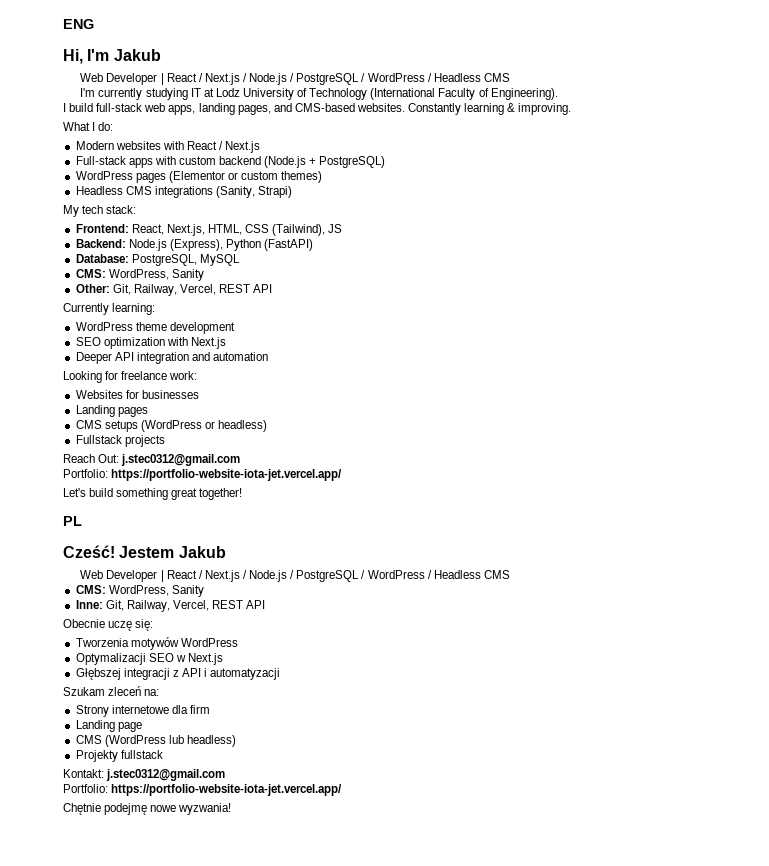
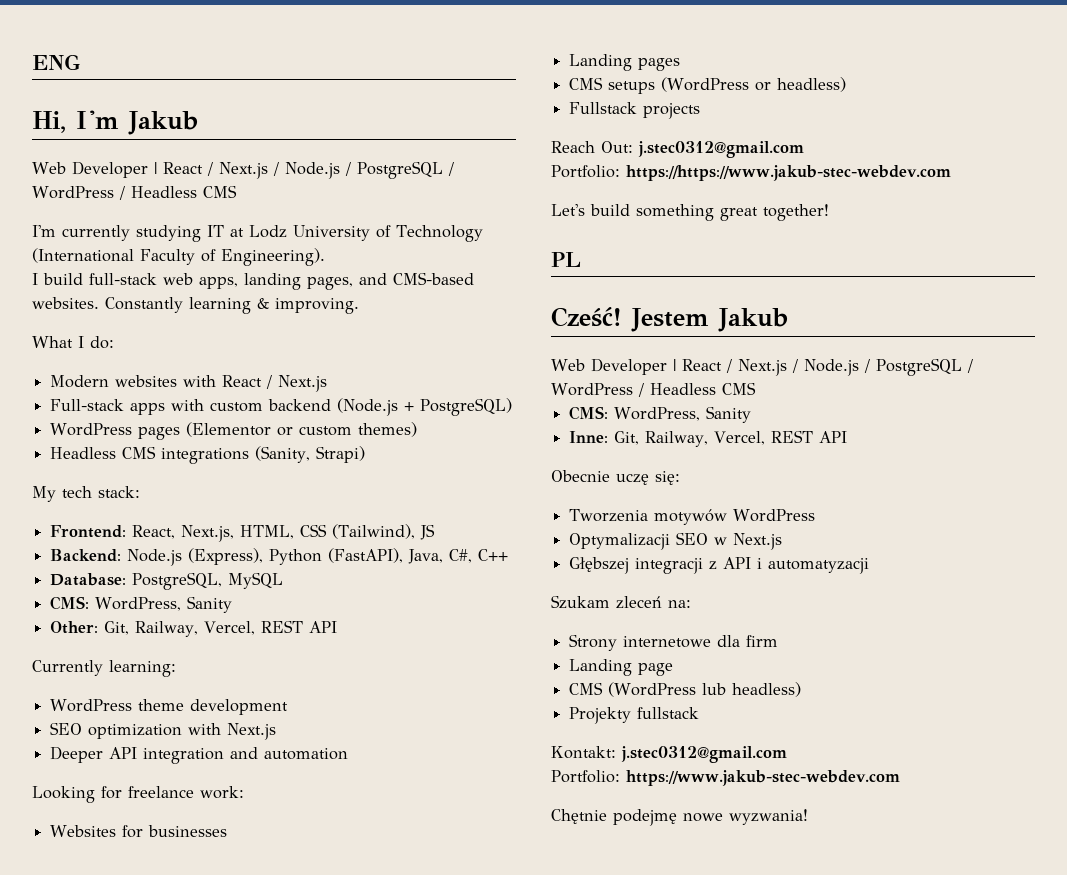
[264,239,314,251] (FastAPI) -> [328,548,509,564] (FastAPI), Java, C#, C++
[111,469,343,481] https://portfolio-website-iota-jet.vercel.app/ -> [626,165,951,181] https://https://www.jakub-stec-webdev.com
[111,784,343,796] https://portfolio-website-iota-jet.vercel.app/ -> [626,770,900,786] https://www.jakub-stec-webdev.com

